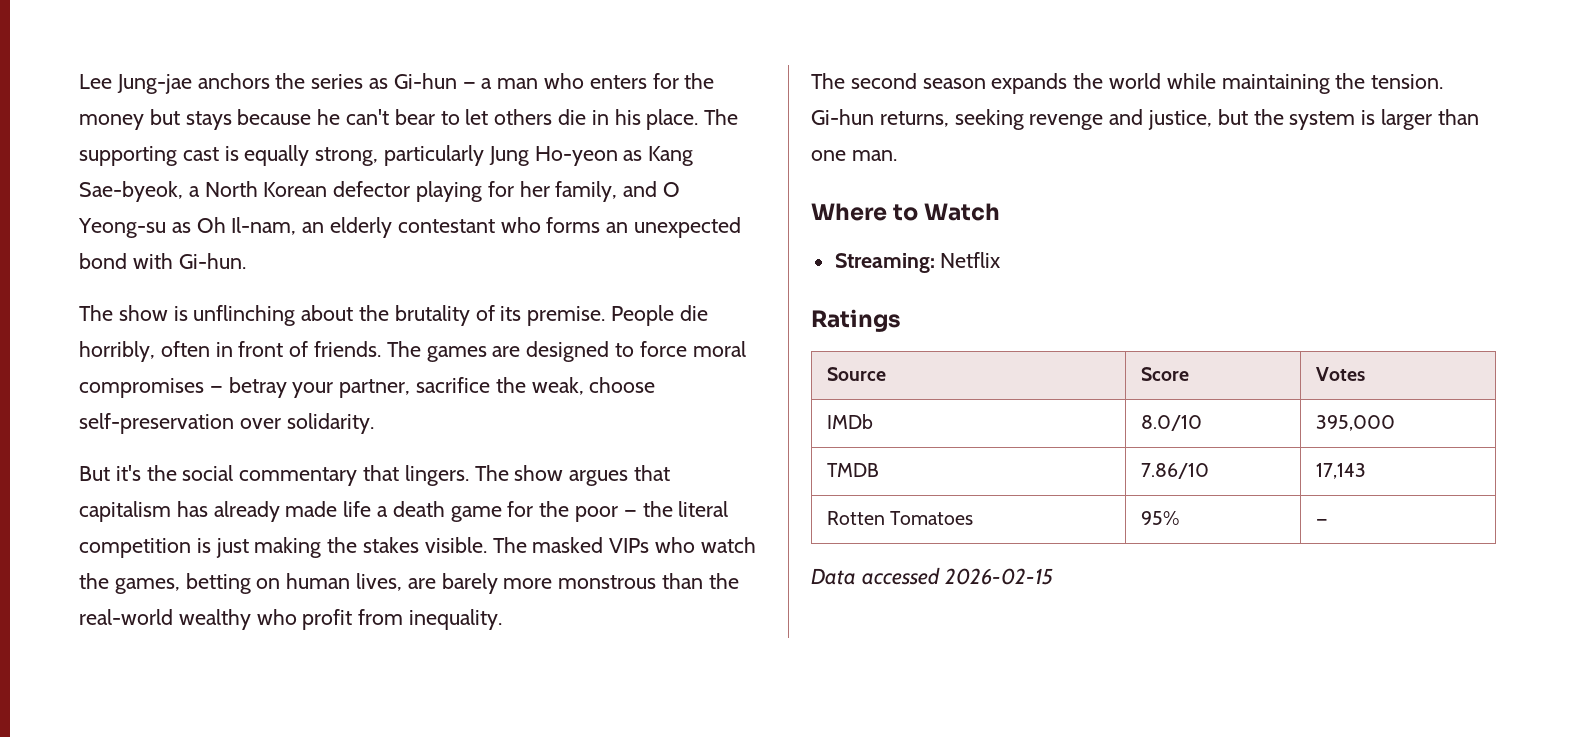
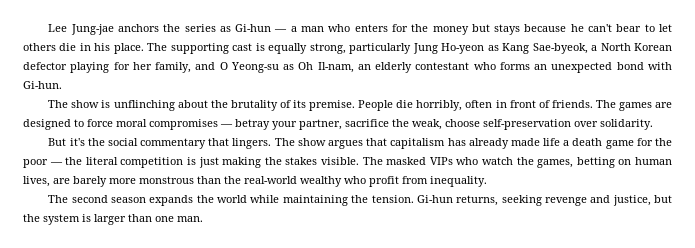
[811,203,1001,221] [834,252,1001,273] [811,309,901,332] [826,367,886,381] [1140,367,1189,381] [1315,367,1365,381] [826,414,873,429] [1140,415,1202,431] [1315,415,1395,431] [826,463,879,477] [1140,463,1209,479] [1315,463,1366,479] [826,511,973,525] [1140,511,1179,525] [1315,519,1328,525] [811,567,1053,585] // Where to Watch // Streaming: Netflix // Ratings // Source | Score | Votes // IMDb | 8.0/10 | 395,000 // TMDB | 7.86/10 | 17,143 // Rotten Tomatoes | 95% | — // Data accessed 2026-02-15 -> (203, 219) none

